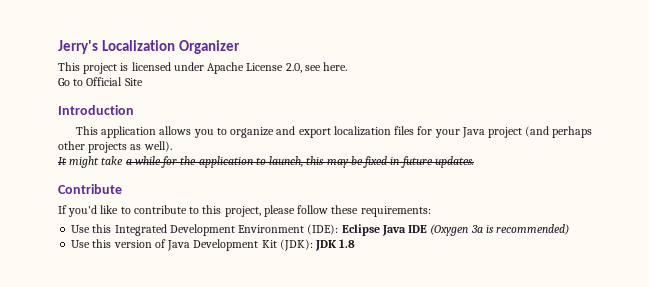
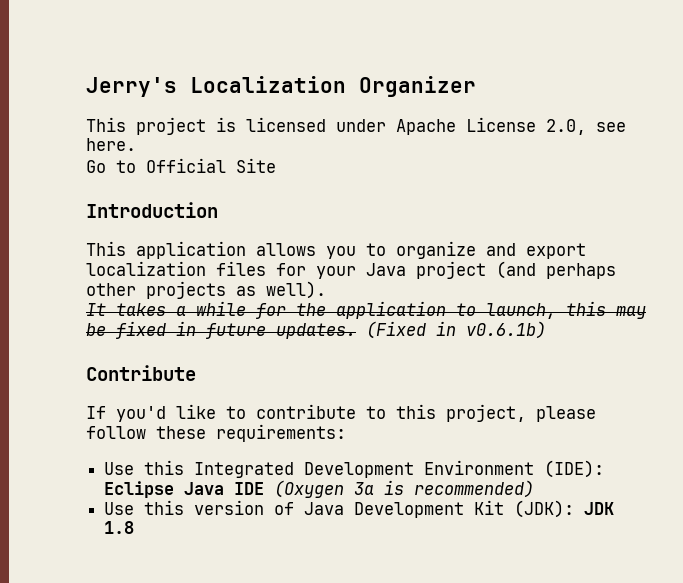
[69,156,124,168] might take -> [116,303,166,316] takes
(474, 162) none -> [366,321,546,339] (Fixed in v0.6.1b)

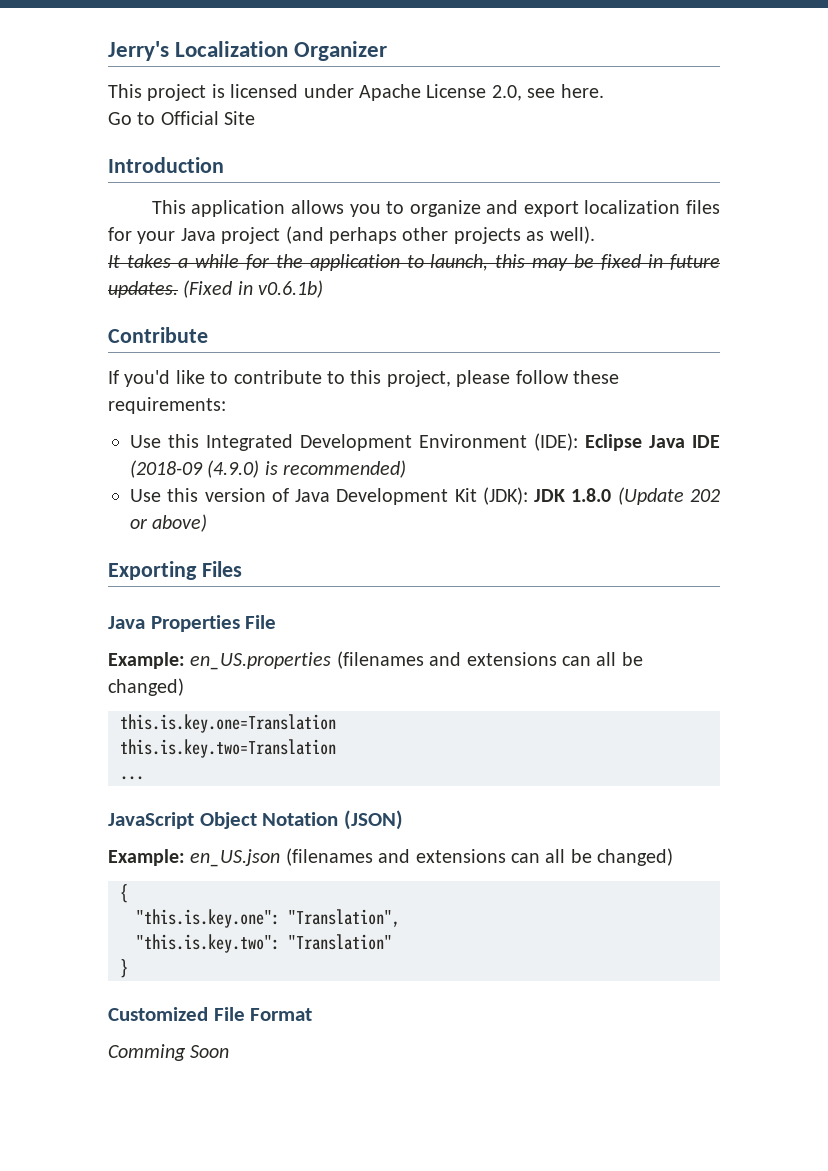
[274,480,375,498] (Oxygen 3a -> [130,460,260,478] (2018-09 (4.9.0)
[104,521,135,534] 1.8 -> [571,487,720,505] [130,514,208,532] [108,561,242,580] [108,615,277,632] [108,651,643,670] [108,678,184,696] [120,714,336,733] [120,739,336,758] [120,776,144,780] [108,810,404,830] [108,848,674,867] [120,884,128,903] [136,909,400,928] [136,934,392,953] [120,959,128,978] [108,1007,313,1021] [108,1044,230,1061] 1.8.0 (Update 202 or above) // Exporting Files // Java Properties File // Example: en_US.properties (filenames and extensions can all be changed) // this.is.key.one=Translation // this.is.key.two=Translation // ... // JavaScript Object Notation (JSON) // Example: en_US.json (filenames and extensions can all be changed) // { // "this.is.key.one": "Translation", // "this.is.key.two": "Translation" // } // Customized File Format // Comming Soon

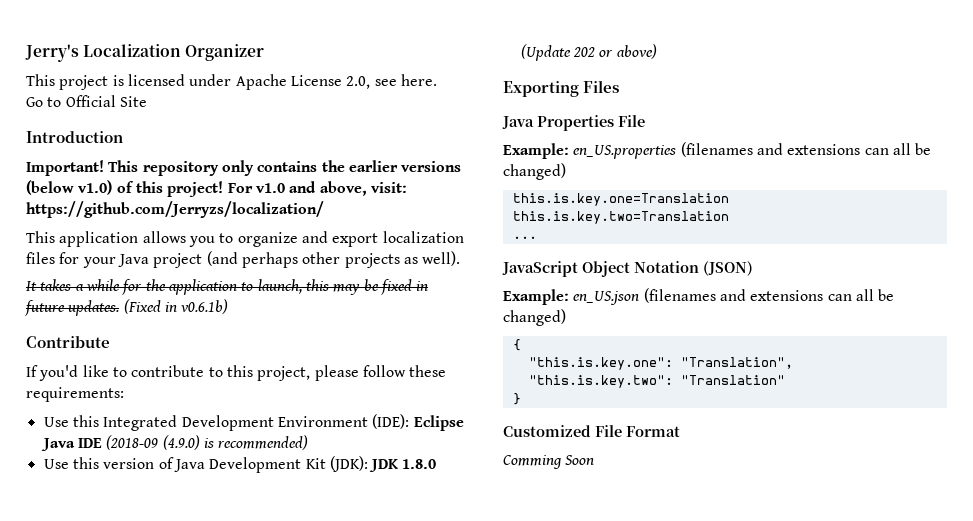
(224, 165) none -> [26,160,462,176] [26,180,407,197] [26,201,324,218] // Important! This repository only contains the earlier versions (below v1.0) of this project! For v1.0 and above, visit: https://github.com/Jerryzs/localization/

